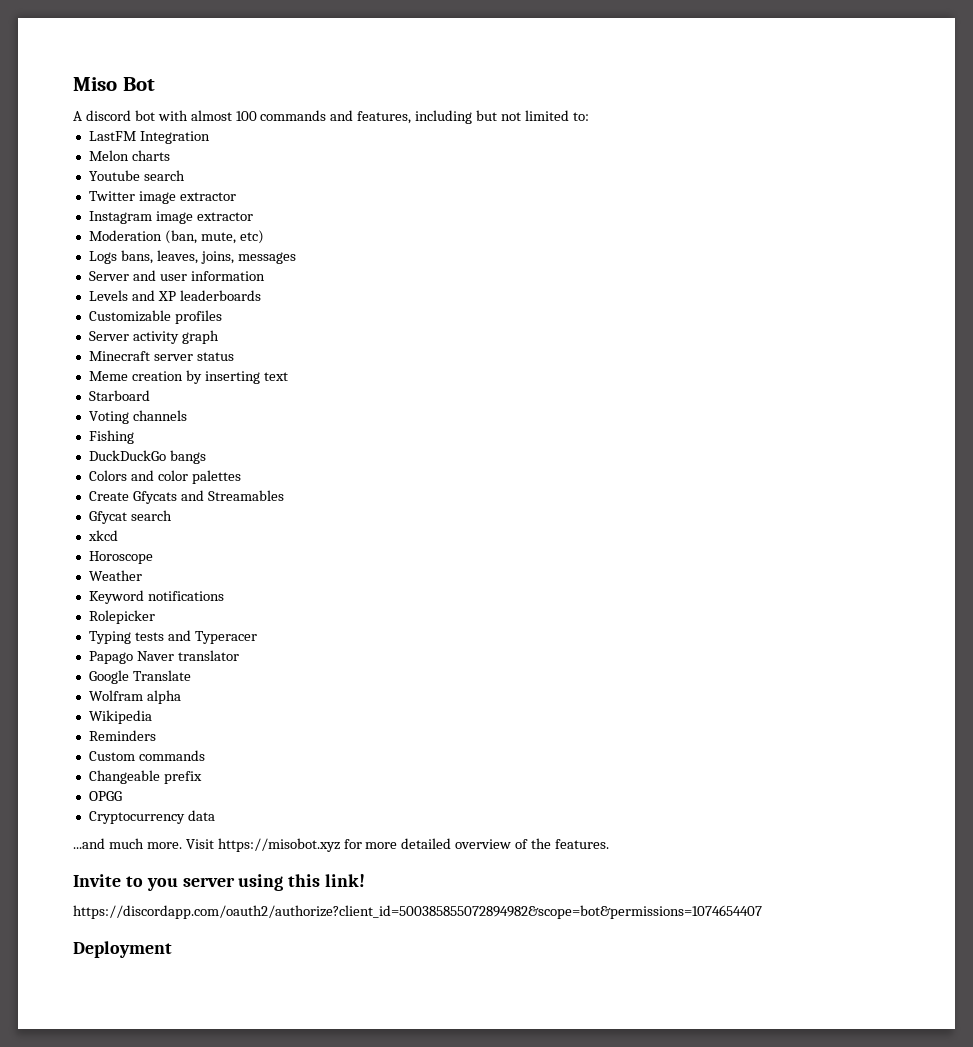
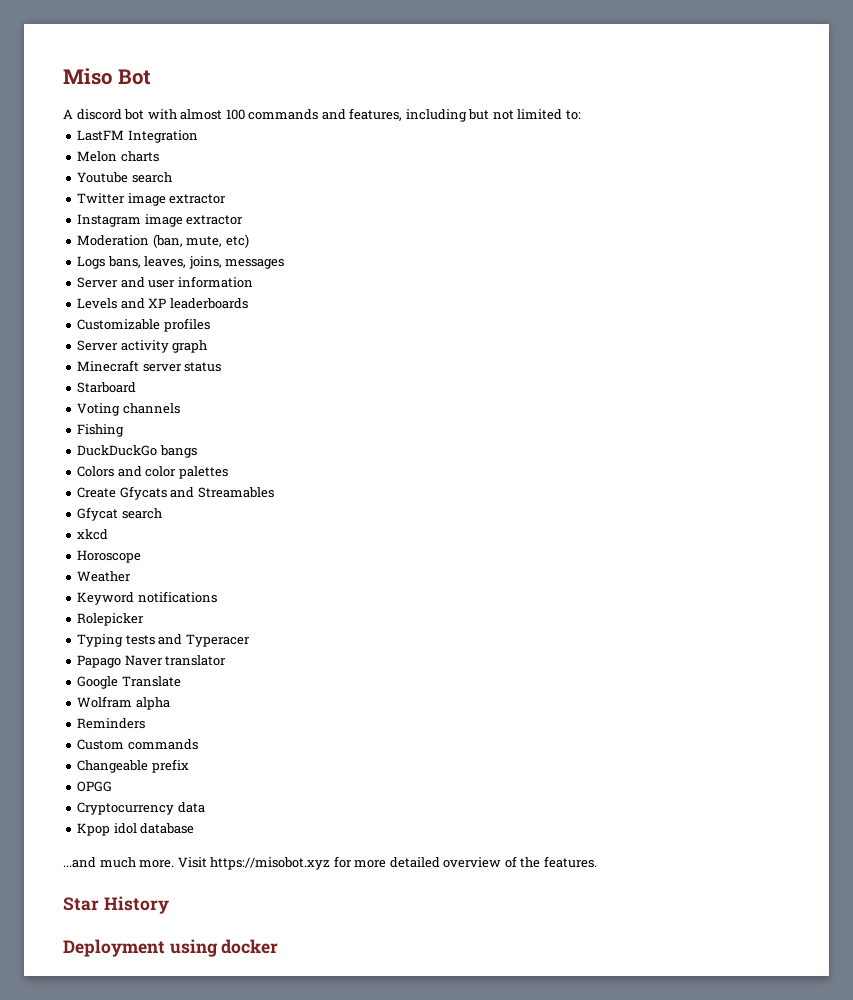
[88,370,288,384] // Meme creation by inserting text -> (222, 367) none
[88,710,152,724] // Wikipedia -> (170, 703) none
(215, 815) none -> [77,823,195,836] // Kpop idol database
[73,874,366,891] [73,905,762,919] Invite to you server using this link! // https://discordapp.com/oauth2/authorize?client_id=500385855072894982&scope=bot&permissions=1074654407 -> [63,896,169,914] Star History
(172, 949) none -> [169,939,279,957] using docker

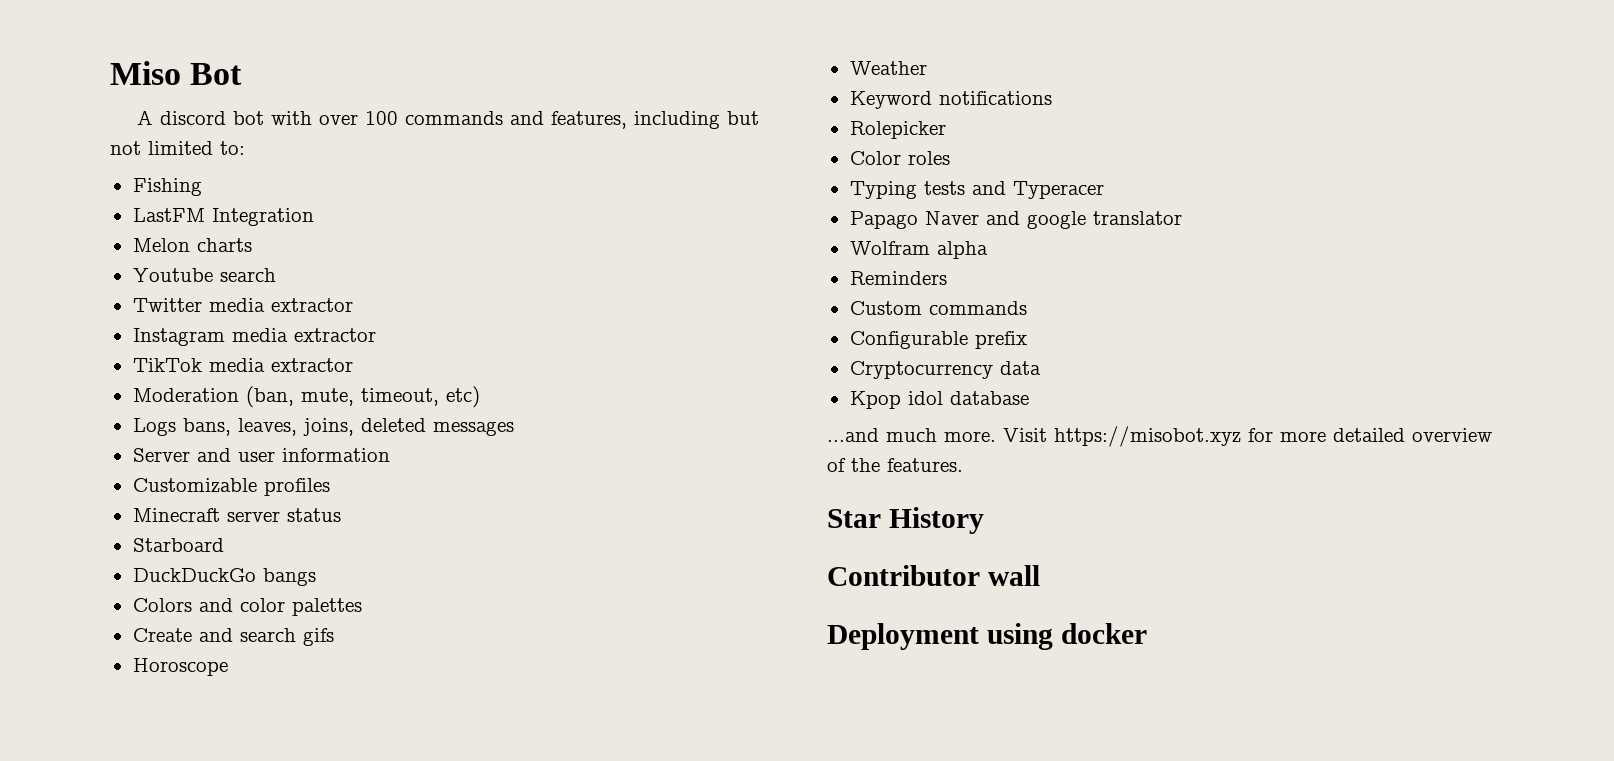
[180,109,223,120] almost -> [319,114,359,125] over
(581, 115) none -> [132,178,202,196] // Fishing
[127,193,166,206] image -> [208,298,265,312] media
[144,214,183,227] image -> [231,328,376,342] [132,358,265,372] media extractor // TikTok media
(223, 241) none -> [360,388,439,406] timeout,
(222, 262) none -> [360,418,426,432] deleted
[77,298,248,309] // Levels and XP leaderboards -> (390, 455) none
[77,340,208,353] // Server activity graph -> (330, 487) none
[77,403,180,416] [77,424,125,437] // Voting channels // Fishing -> (224, 545) none
[119,486,274,500] [77,507,162,521] [77,529,109,540] Gfycats and Streamables // Gfycat search // xkcd -> [198,628,334,646] and search gifs
(145, 619) none -> [849,151,950,165] // Color roles
(163, 660) none -> [985,211,1086,229] and google
[77,676,181,689] // Google Translate -> (1182, 218) none
[77,760,149,773] Changeable -> [849,331,968,349] Configurable
[77,781,113,792] // OPGG -> (1027, 340) none
(169, 905) none -> [827,565,1040,586] // Contributor wall

